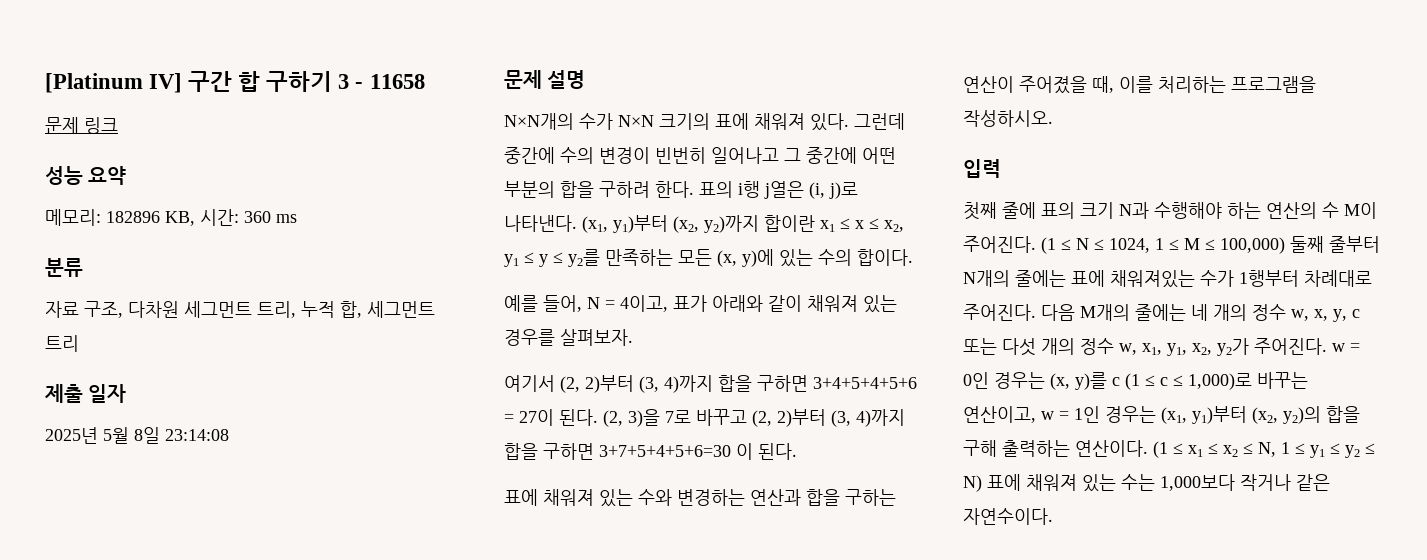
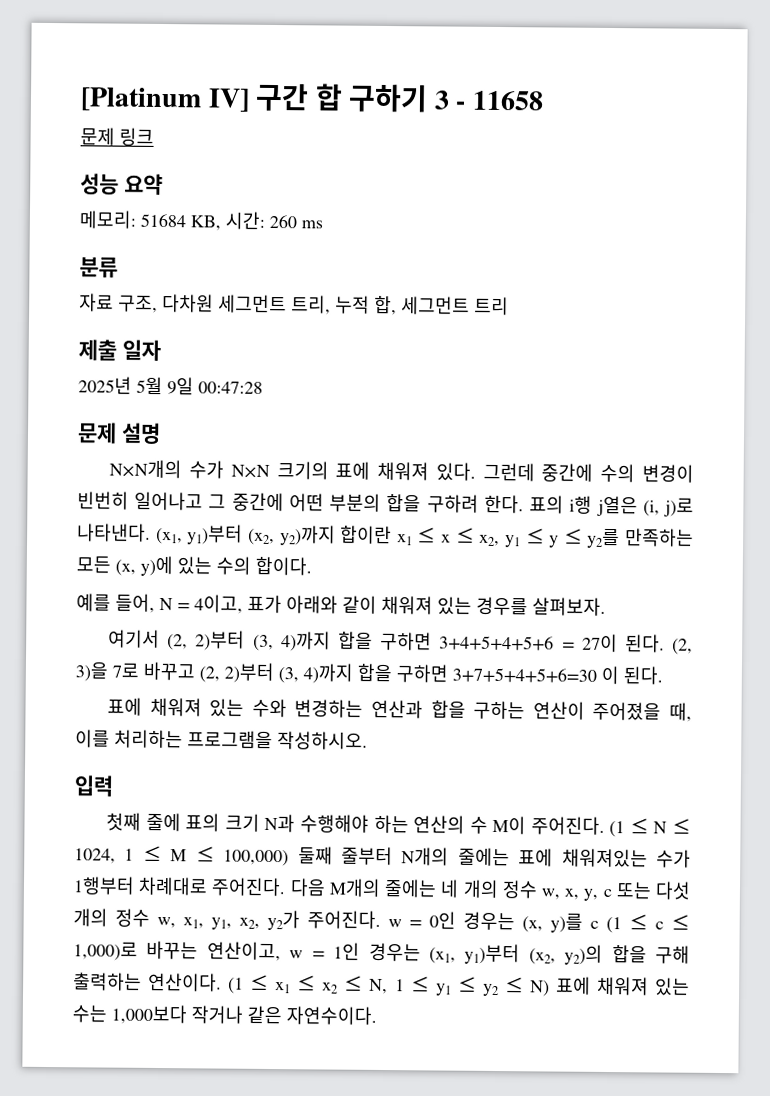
[106,211,160,223] 182896 -> [140,213,186,228] 51684
[244,211,271,223] 360 -> [269,214,297,229] 260
[134,427,229,444] 8일 23:14:08 -> [167,377,263,396] 9일 00:47:28

